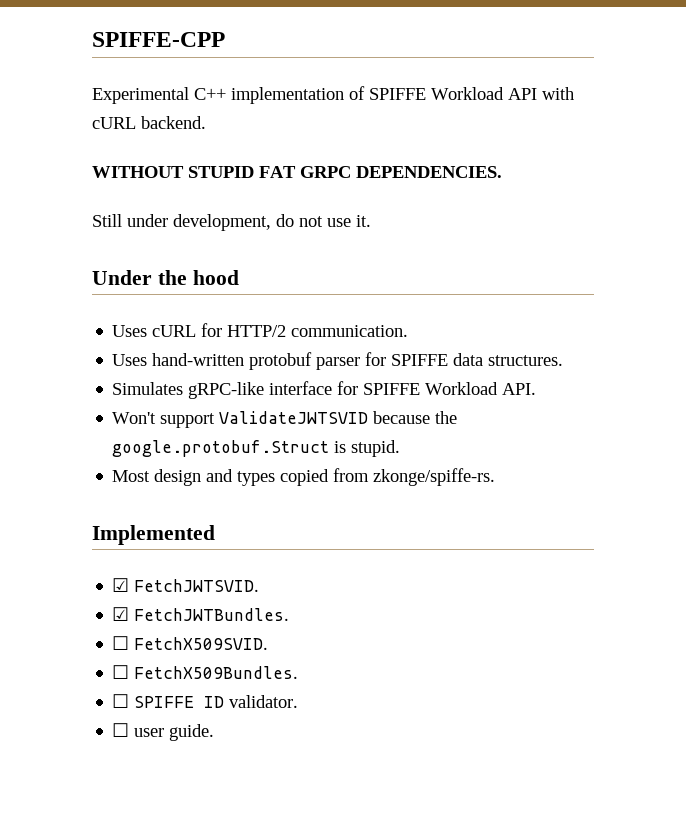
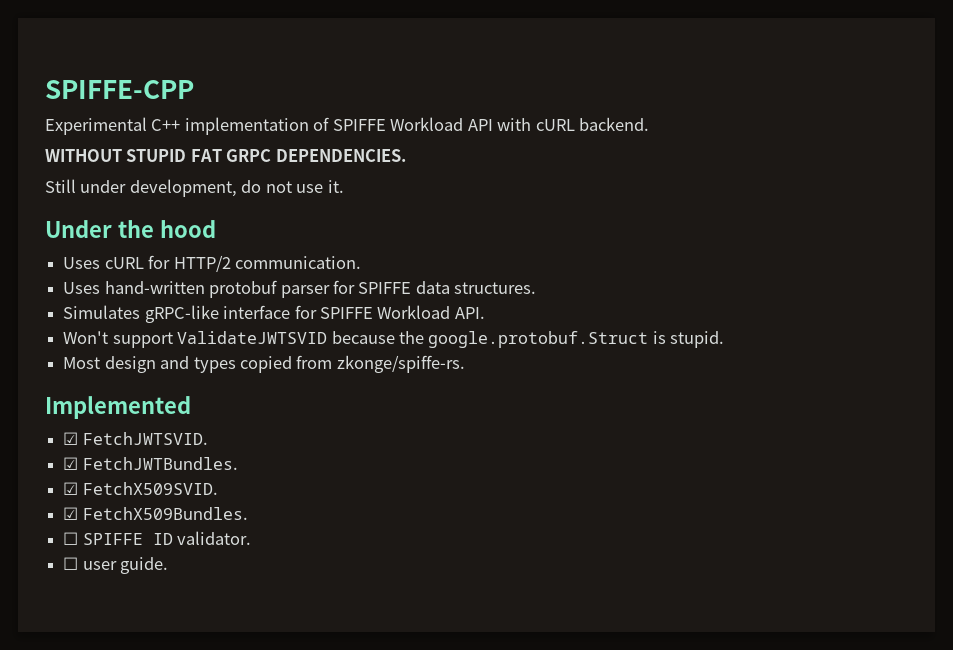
[112,636,130,650] ☐ -> [63,482,79,495] ☑
[112,665,130,679] ☐ -> [63,507,79,520] ☑

